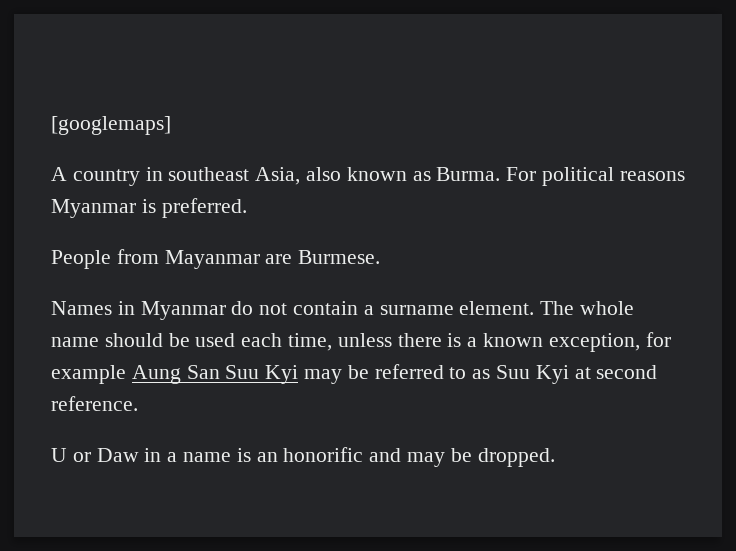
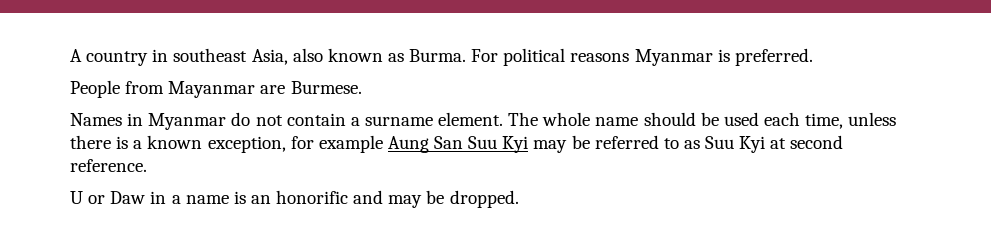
[51,116,171,135] [googlemaps] // -> (70, 55) none

